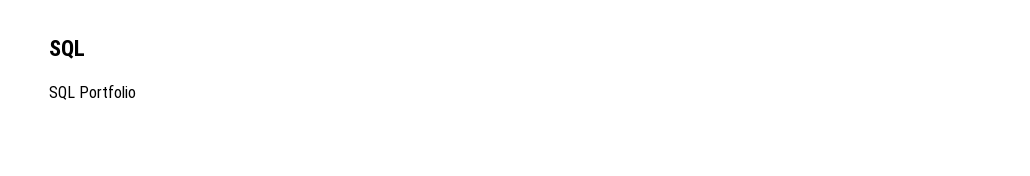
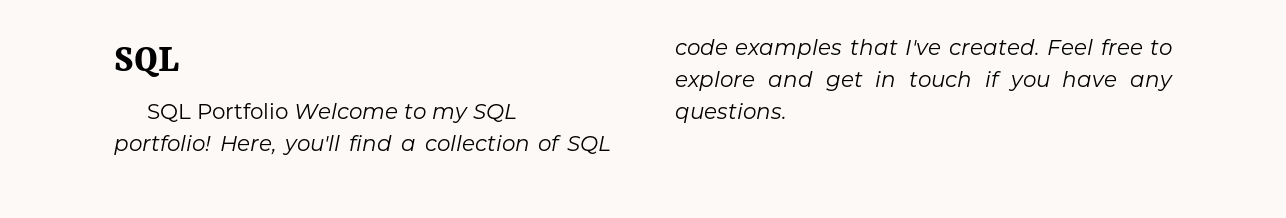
(137, 91) none -> [293,103,517,123] [114,135,611,155] [675,39,1172,59] [675,71,1173,91] [675,103,787,123] Welcome to my SQL portfolio! Here, you'll find a collection of SQL code examples that I've created. Feel free to explore and get in touch if you have any questions.

